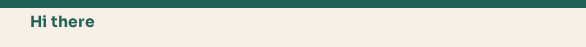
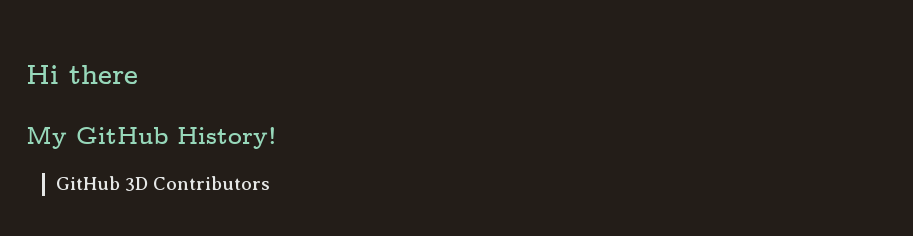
(96, 21) none -> [26,126,277,149] [55,176,270,191] // My GitHub History! // GitHub 3D Contributors

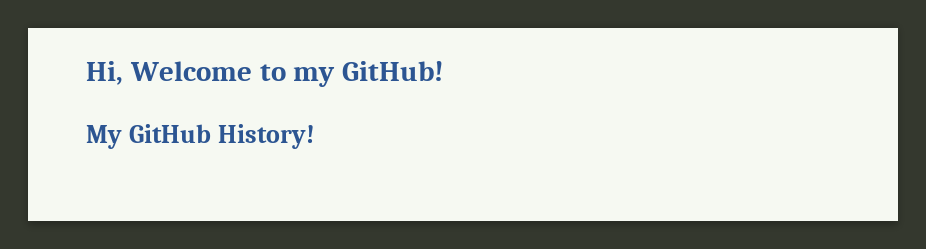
[26,65,138,84] Hi there -> [86,61,445,87] Hi, Welcome to my GitHub!
[55,176,270,191] // GitHub 3D Contributors -> (315, 136) none

